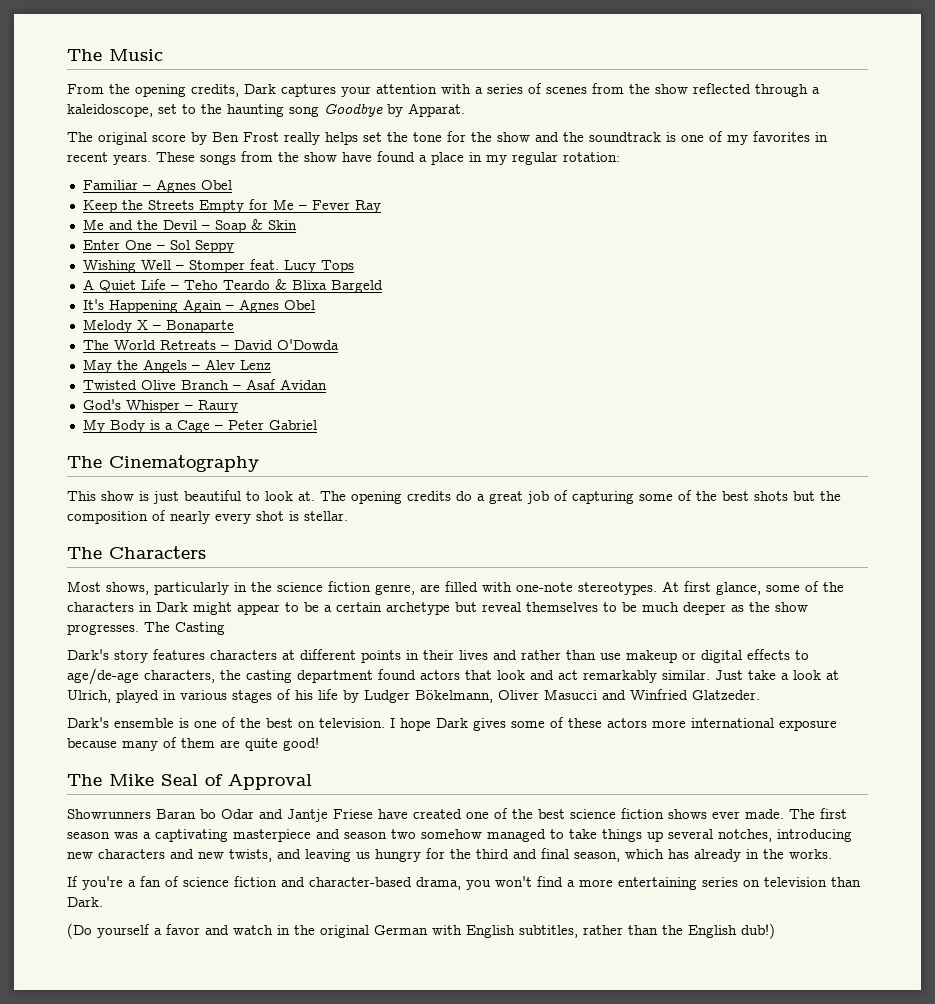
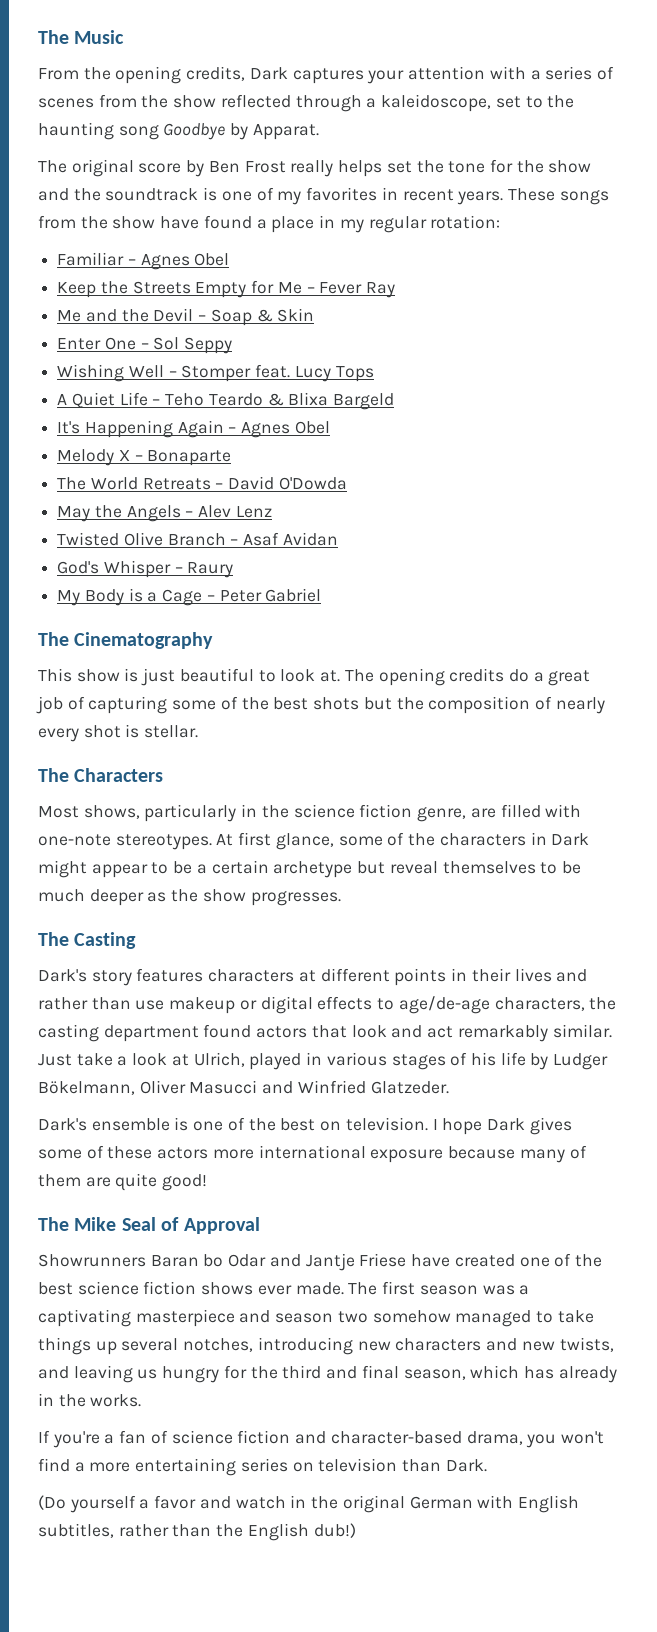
(139, 629) none -> (341, 898) //

